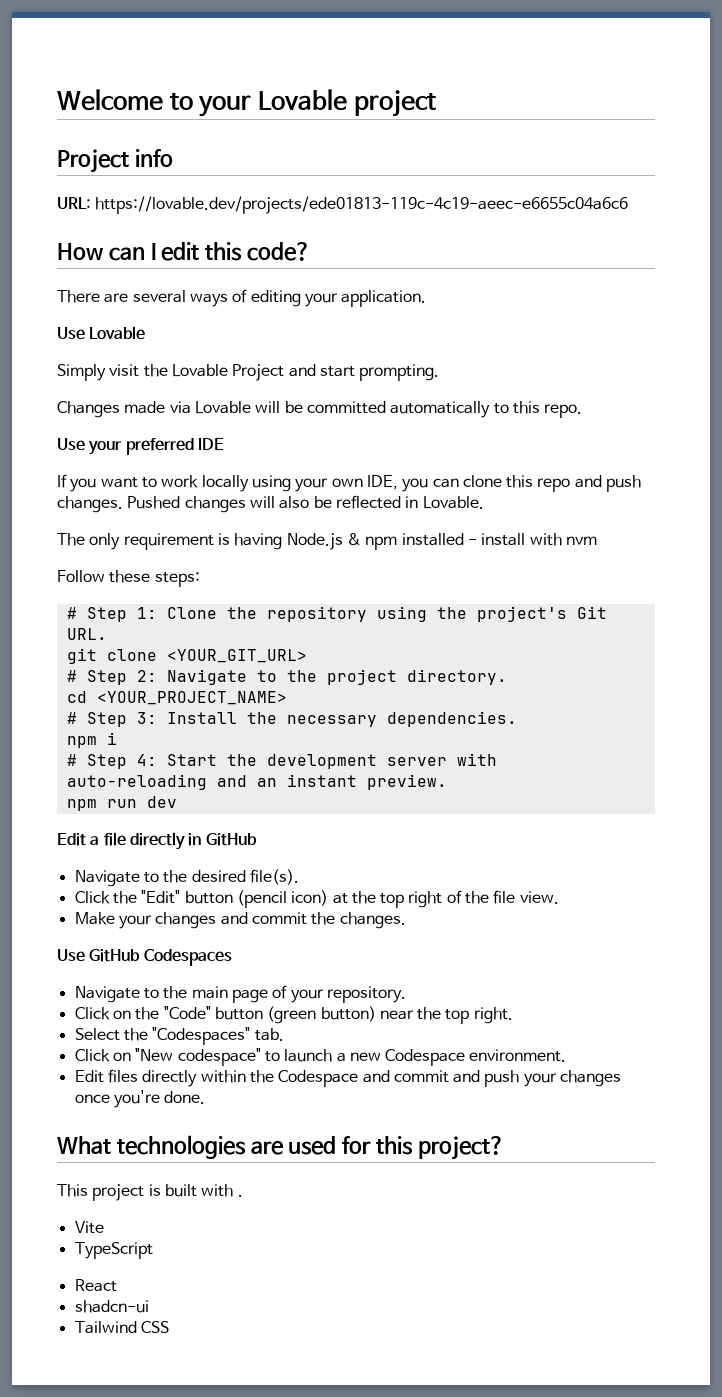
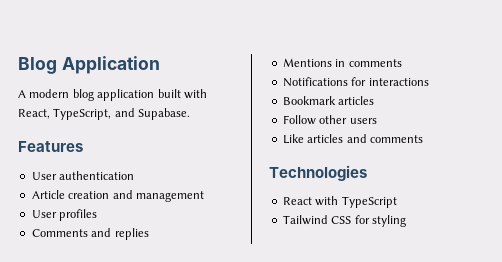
[57,89,436,117] [57,149,173,173] [57,196,629,214] [57,242,312,261] [57,289,427,307] [57,326,146,340] [57,364,440,381] [57,401,583,418] [57,438,224,455] [57,474,642,492] [57,495,484,513] [57,533,597,550] [57,570,200,587] [66,606,607,622] [66,628,107,640] [66,648,307,664] [66,669,507,685] [66,691,287,705] [66,711,517,727] [66,732,117,748] [66,753,497,769] [66,774,447,790] [66,796,177,811] [57,832,257,850] [74,869,299,887] [74,890,559,908] [74,912,406,929] [57,949,232,966] [74,985,406,1003] [74,1006,513,1024] [74,1027,284,1045] [74,1048,567,1066] [74,1069,622,1087] [74,1090,206,1108] [57,1135,505,1160] [57,1184,243,1201] [74,1221,104,1234] [74,1242,153,1259] Welcome to your Lovable project // Project info // URL: https://lovable.dev/projects/ede01813-119c-4c19-aeec-e6655c04a6c6 // How can I edit this code? // There are several ways of editing your application. // Use Lovable // Simply visit the Lovable Project and start prompting. // Changes made via Lovable will be committed automatically to this repo. // Use your preferred IDE // If you want to work locally using your own IDE, you can clone this repo and push changes. Pushed changes will also be reflected in Lovable. // The only requirement is having Node.js & npm installed - install with nvm // Follow these steps: // # Step 1: Clone the repository using the project's Git URL. // git clone <YOUR_GIT_URL> // # Step 2: Navigate to the project directory. // cd <YOUR_PROJECT_NAME> // # Step 3: Install the necessary dependencies. // npm i // # Step 4: Start the development server with auto-reloading and an instant preview. // npm run dev // Edit a file directly in GitHub // Navigate to the desired file(s). // Click the "Edit" button (pencil icon) at the top right of the file view. // Make your changes and commit the changes. // Use GitHub Codespaces // Navigate to the main page of your repository. // Click on the "Code" button (green button) near the top right. // Select the "Codespaces" tab. // Click on "New codespace" to launch a new Codespace environment. // Edit files directly within the Codespace and commit and push your changes once you're done. // What technologies are used for this project? // This project is built with . // Vite // TypeScript -> [18,56,160,74] [18,89,207,101] [18,108,191,120] [18,141,83,152] [31,171,135,180] [31,190,204,202] [31,209,98,221] [31,228,149,240] [282,58,402,67] [282,77,429,87] [282,96,375,105] [282,115,377,125] [282,134,423,144] [269,165,367,181] Blog Application // A modern blog application built with React, TypeScript, and Supabase. // Features // User authentication // Article creation and management // User profiles // Comments and replies // Mentions in comments // Notifications for interactions // Bookmark articles // Follow other users // Like articles and comments // Technologies
[74,1300,149,1313] // shadcn-ui -> [315,196,397,208] with TypeScript
(169, 1327) none -> [354,215,406,227] for styling

